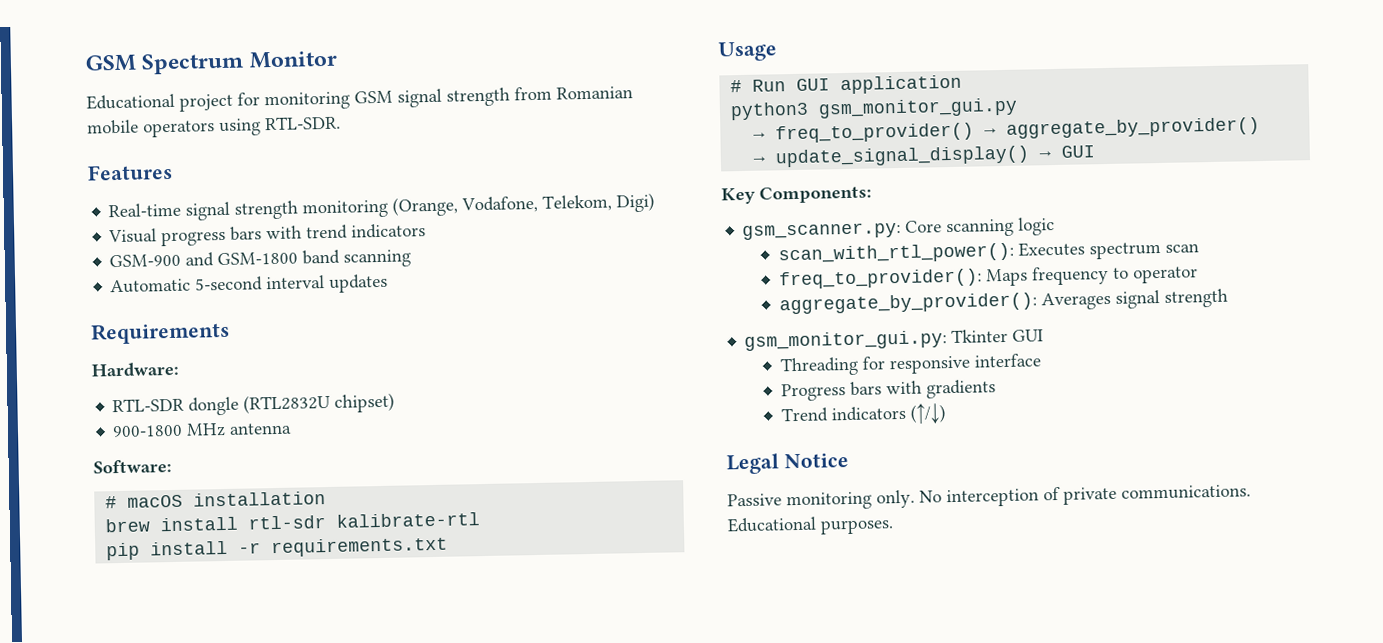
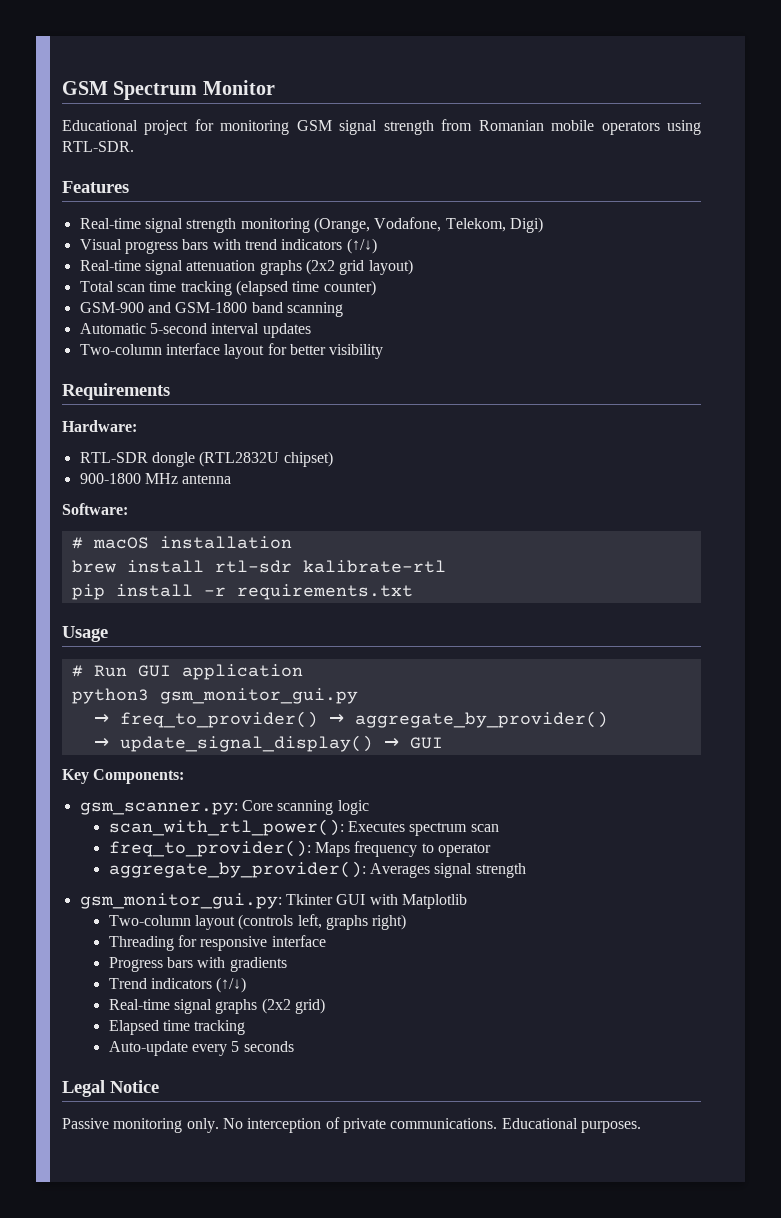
(427, 231) none -> [346,238,377,254] [79,259,413,275] [79,280,376,296] (↑/↓) // Real-time signal attenuation graphs (2x2 grid layout) // Total scan time tracking (elapsed time counter)
(389, 283) none -> [79,343,384,359] // Two-column interface layout for better visibility
(1045, 335) none -> [369,894,467,909] [108,914,407,930] with Matplotlib // Two-column layout (controls left, graphs right)
(946, 413) none -> [108,998,325,1014] [108,1020,246,1035] [108,1041,294,1056] // Real-time signal graphs (2x2 grid) // Elapsed time tracking // Auto-update every 5 seconds

